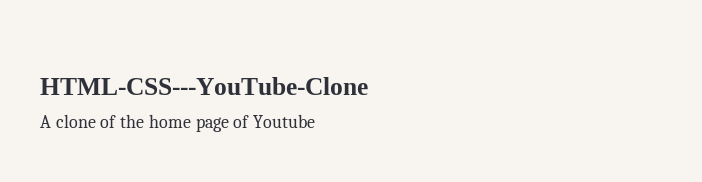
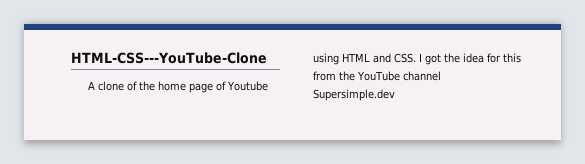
(316, 121) none -> [313,53,521,65] [313,71,441,81] [313,89,395,101] using HTML and CSS. I got the idea for this from the YouTube channel Supersimple.dev

